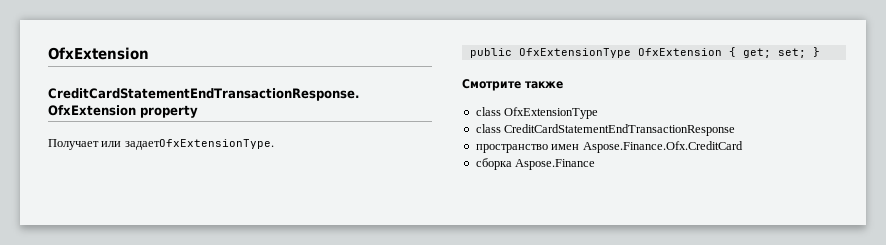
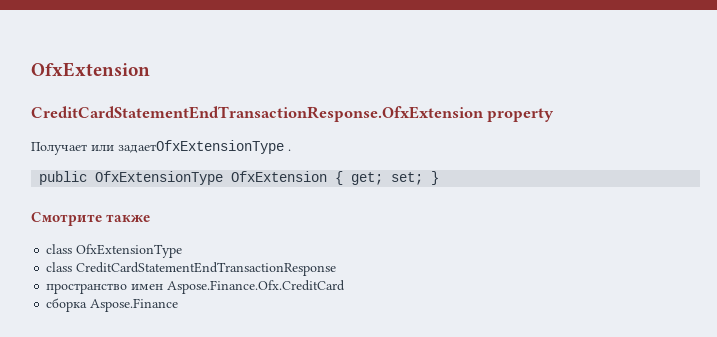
[124,139,274,150] задаетOfxExtensionType. -> [118,140,291,154] задаетOfxExtensionType .

